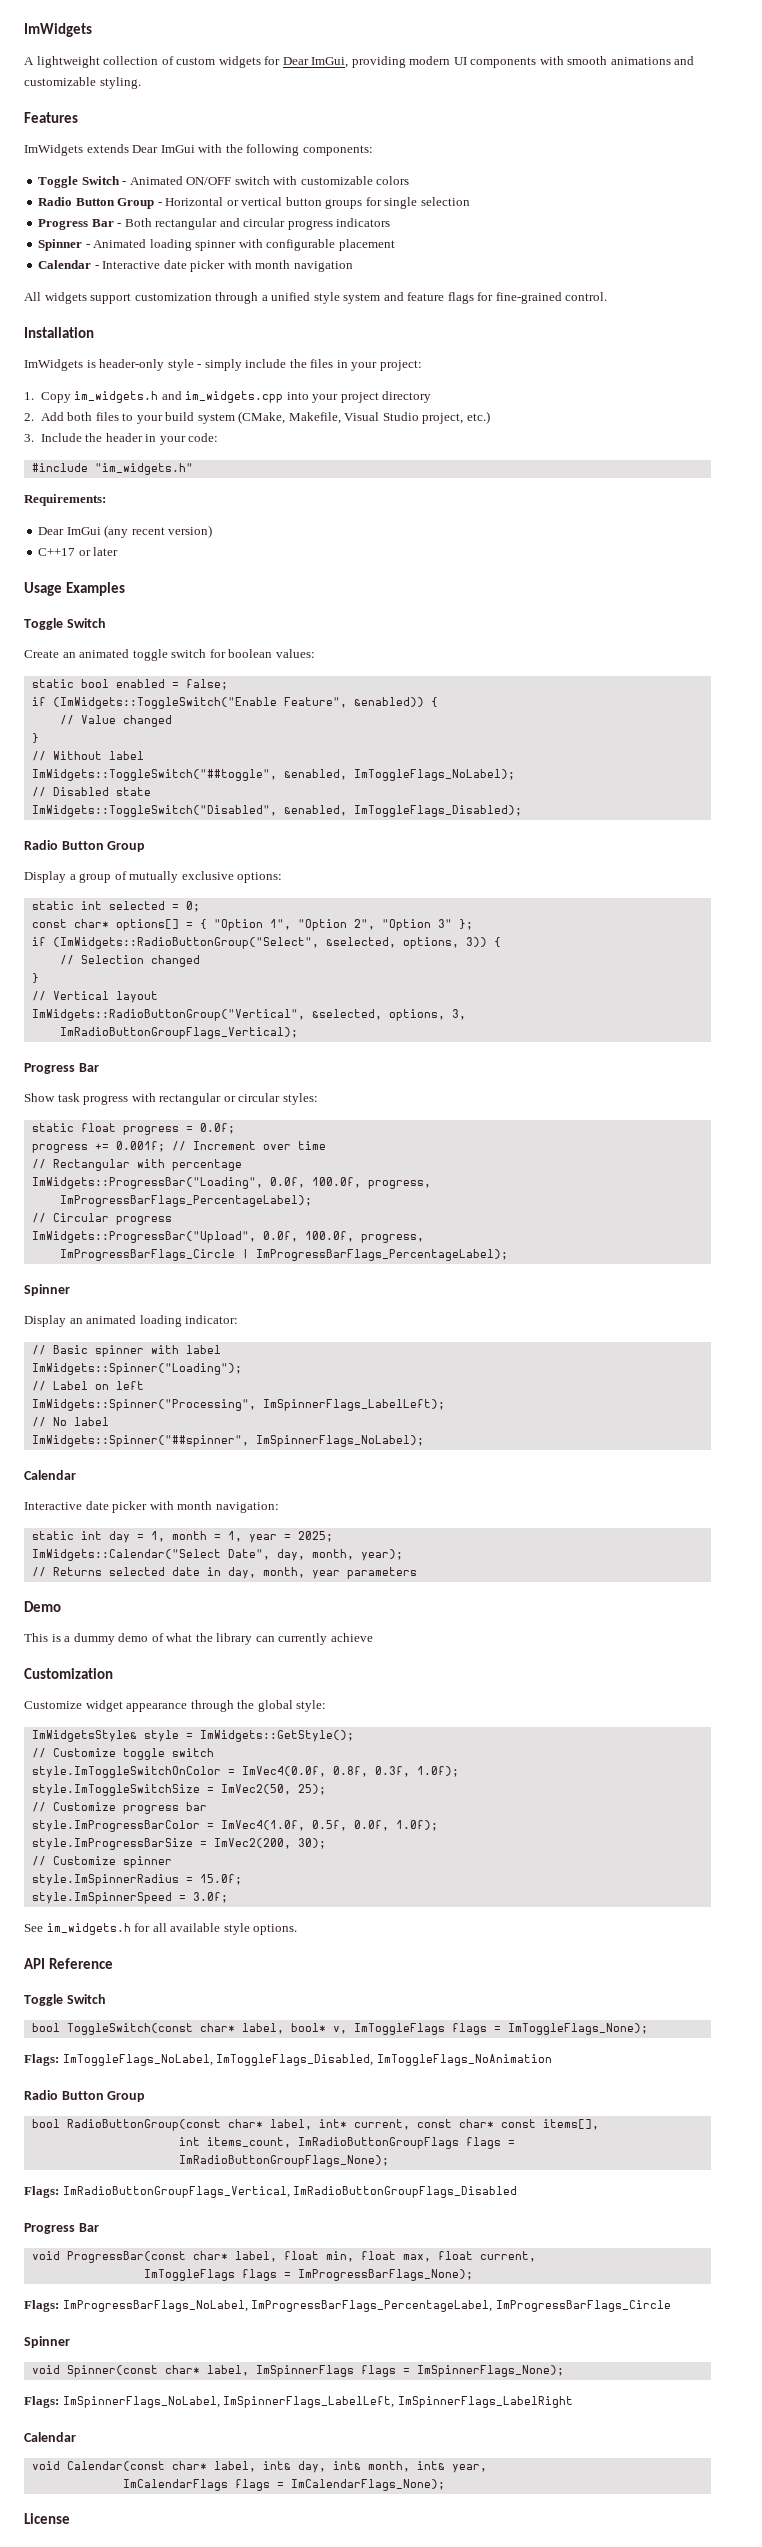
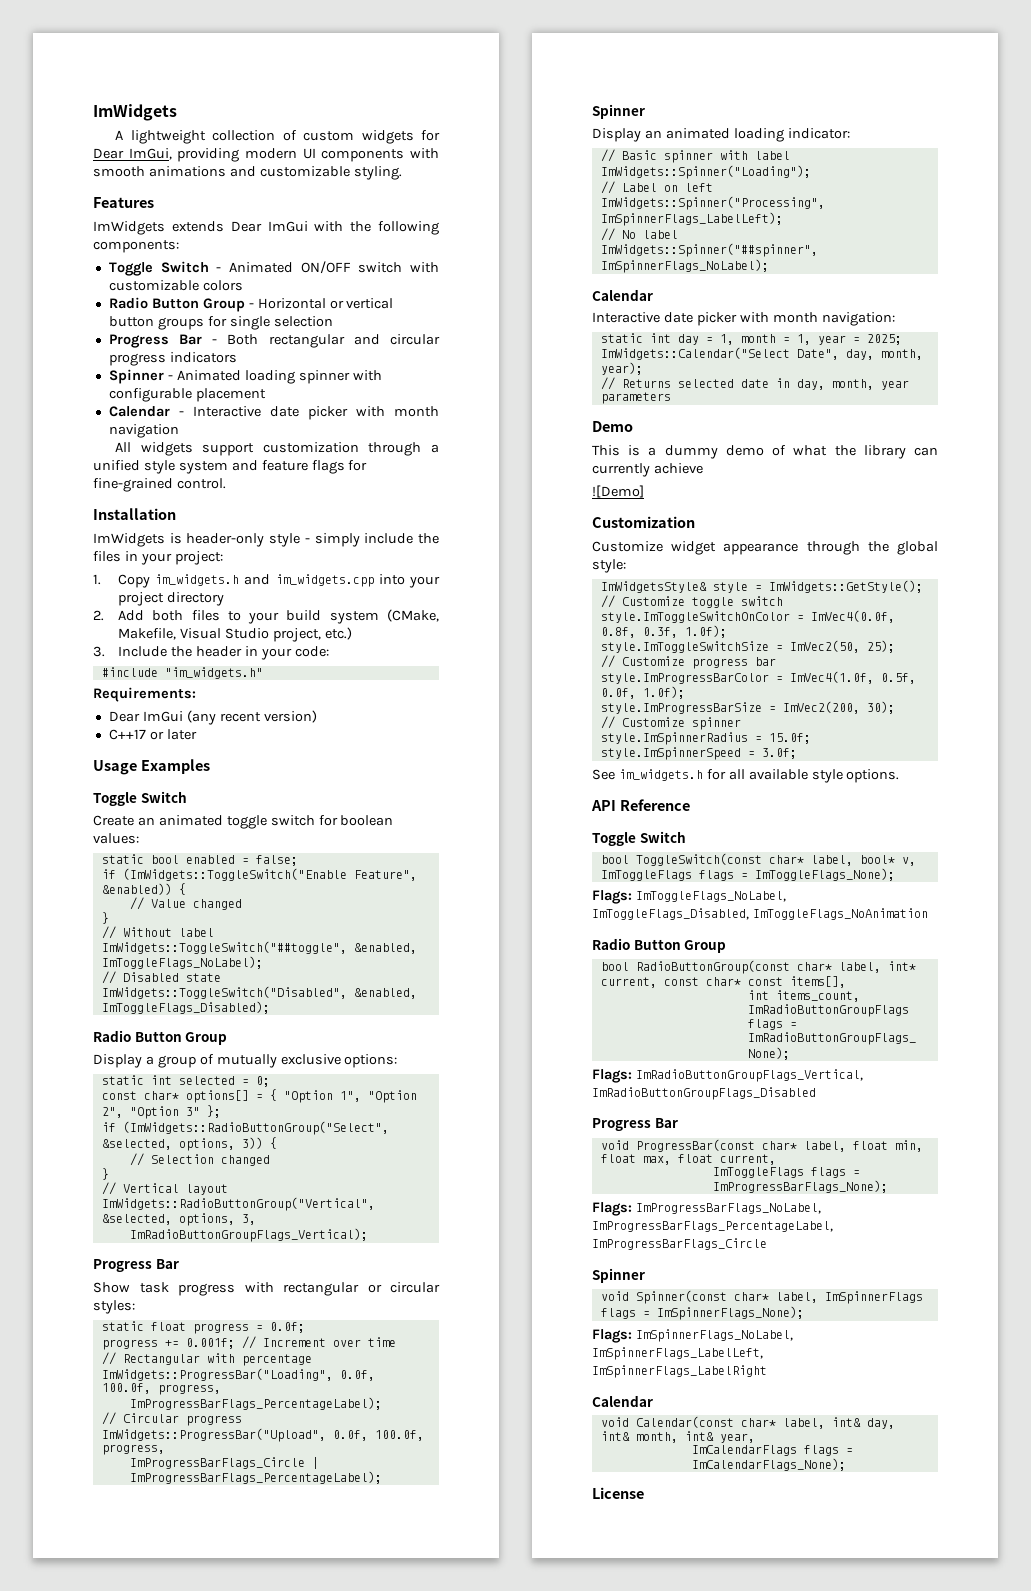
(373, 1637) none -> [592,485,644,498] // ![Demo]

